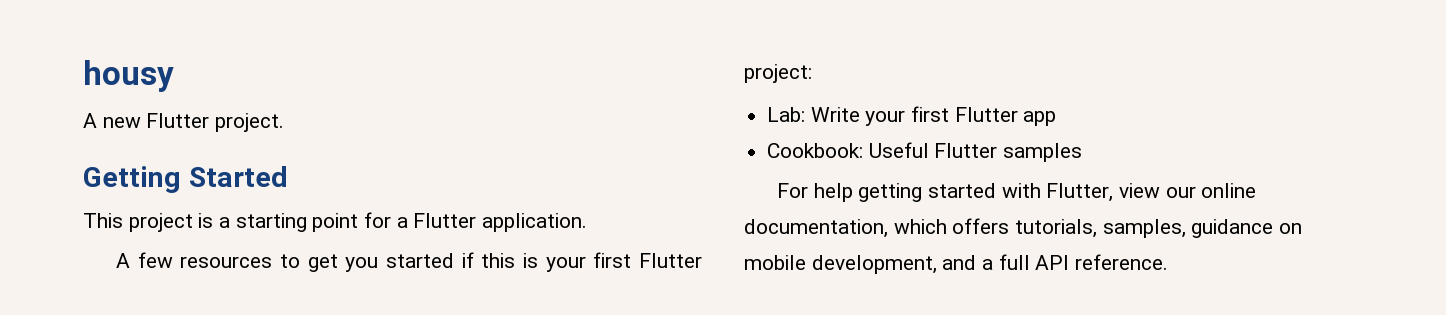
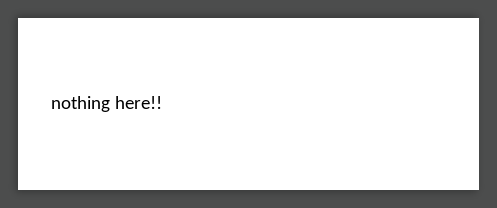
[83,60,174,92] [83,113,285,132] [83,166,288,193] [83,212,588,232] [115,252,702,272] [744,64,812,83] [767,106,1057,126] [767,142,1083,162] [776,183,1257,202] [744,218,1303,238] [744,254,1169,274] housy // A new Flutter project. // Getting Started // This project is a starting point for a Flutter application. // A few resources to get you started if this is your first Flutter project: // Lab: Write your first Flutter app // Cookbook: Useful Flutter samples // For help getting started with Flutter, view our online documentation, which offers tutorials, samples, guidance on mobile development, and a full API reference. -> [51,96,162,112] nothing here!!

